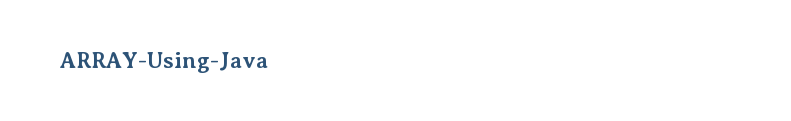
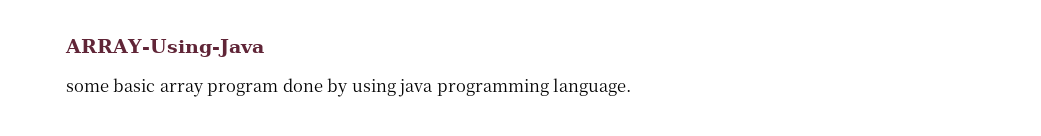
(268, 62) none -> [66,78,632,97] // some basic array program done by using java programming language.

